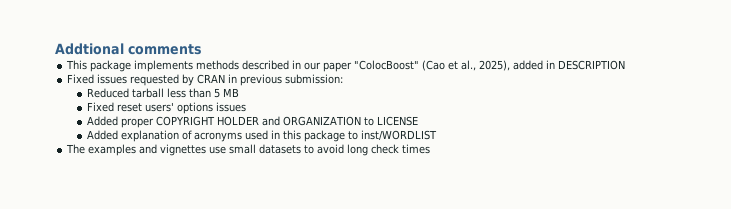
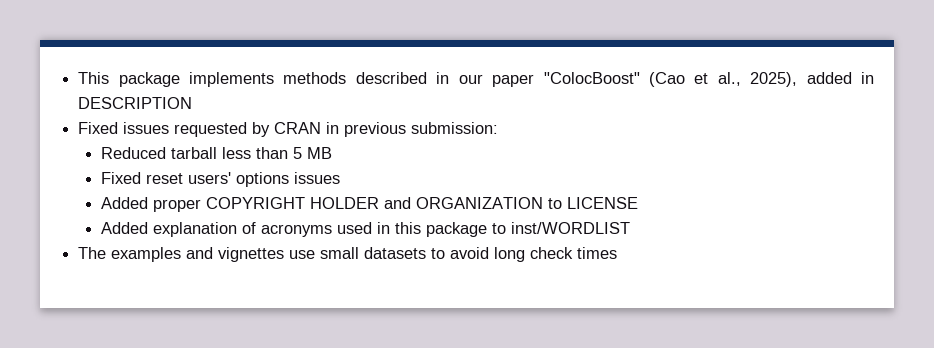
[55,43,202,55] Addtional comments // -> (78, 78) none

